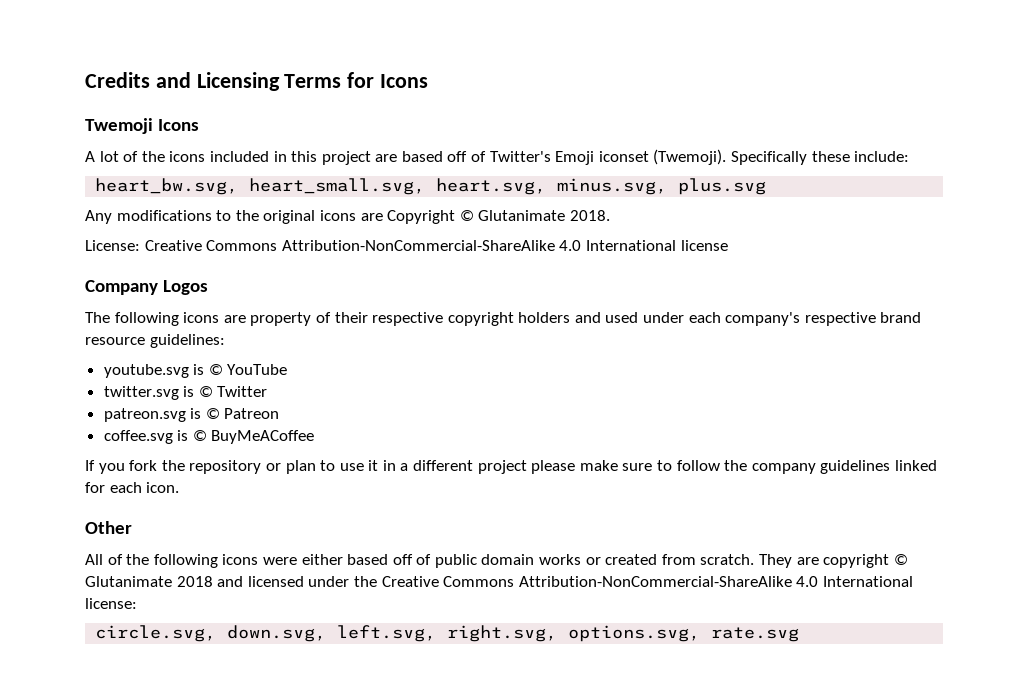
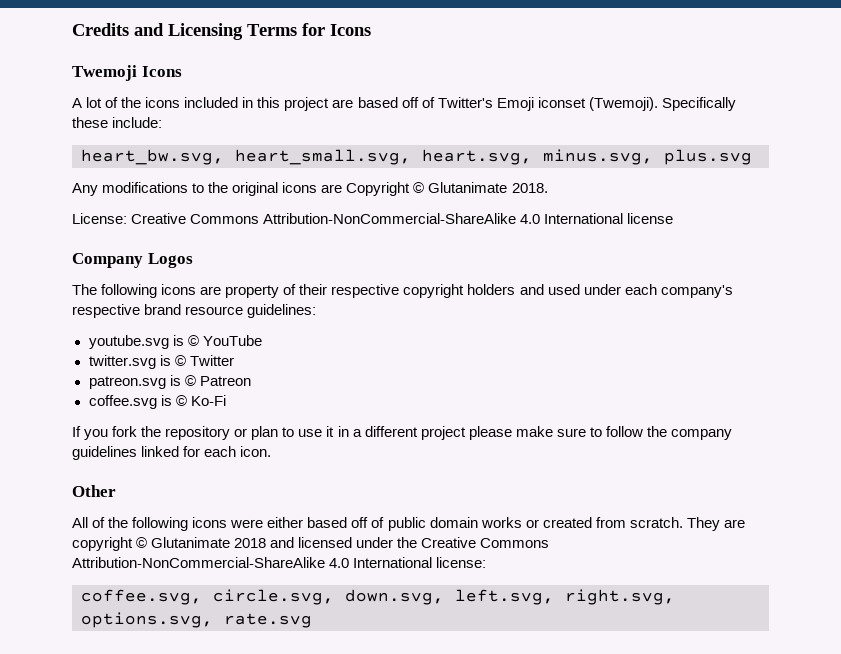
[211,430,315,444] BuyMeACoffee -> [190,395,226,406] Ko-Fi
(137, 603) none -> [81,589,202,605] coffee.svg,

